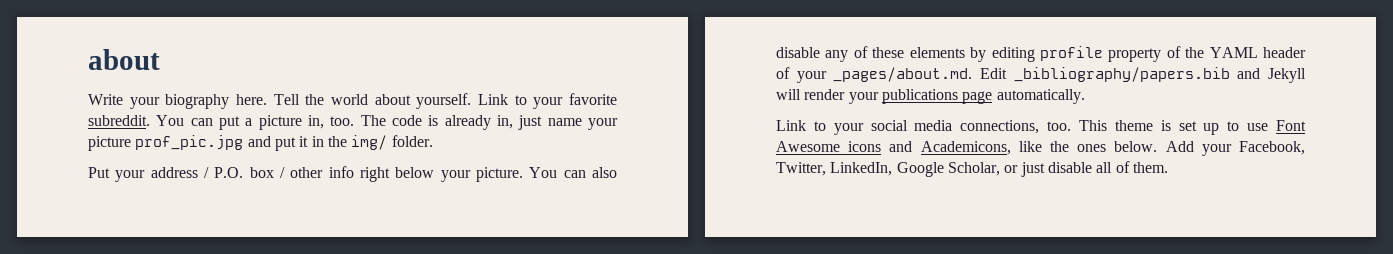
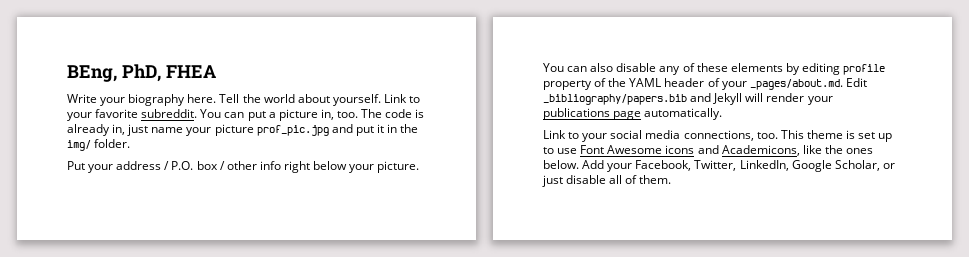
[88,49,160,70] about -> [67,64,216,82] BEng, PhD, FHEA

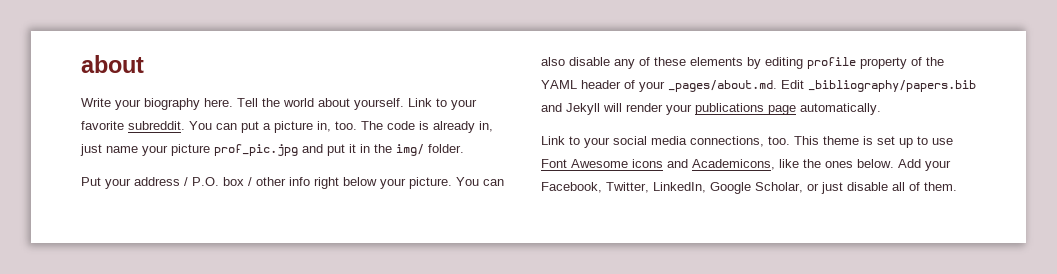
[67,64,216,82] BEng, PhD, FHEA -> [81,55,144,73] about

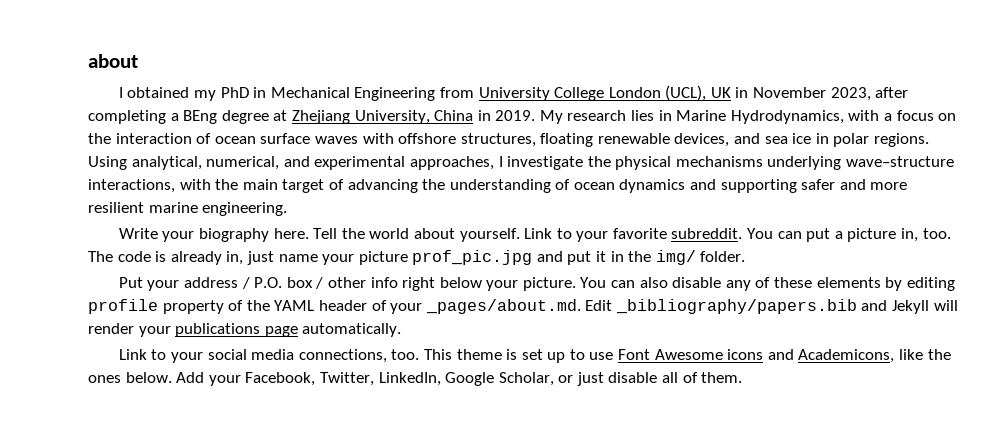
[81,55,144,73] about -> [88,54,138,68] [118,85,909,101] [88,110,957,124] [88,133,930,147] [88,156,955,170] [88,179,908,193] [88,202,288,216] about // I obtained my PhD in Mechanical Engineering from University College London (UCL), UK in November 2023, after completing a BEng degree at Zhejiang University, China in 2019. My research lies in Marine Hydrodynamics, with a focus on the interaction of ocean surface waves with offshore structures, floating renewable devices, and sea ice in polar regions. Using analytical, numerical, and experimental approaches, I investigate the physical mechanisms underlying wave–structure interactions, with the main target of advancing the understanding of ocean dynamics and supporting safer and more resilient marine engineering.

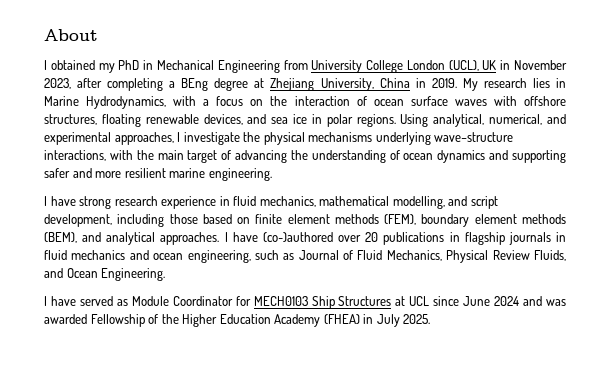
[88,54,138,68] about -> [44,29,98,41] About
[118,228,951,242] [88,250,746,265] [118,277,955,291] [88,299,958,314] [88,323,402,337] [118,349,951,363] [88,372,743,386] Write your biography here. Tell the world about yourself. Link to your favorite subreddit. You can put a picture in, too. The code is already in, just name your picture prof_pic.jpg and put it in the img/ folder. // Put your address / P.O. box / other info right below your picture. You can also disable any of these elements by editing profile property of the YAML header of your _pages/about.md. Edit _bibliography/papers.bib and Jekyll will render your publications page automatically. // Link to your social media connections, too. This theme is set up to use Font Awesome icons and Academicons, like the ones below. Add your Facebook, Twitter, LinkedIn, Google Scholar, or just disable all of them. -> [44,196,498,209] [44,214,566,227] [44,232,566,245] [44,250,566,263] [44,268,166,281] [44,296,566,309] [44,314,431,327] I have strong research experience in fluid mechanics, mathematical modelling, and script development, including those based on finite element methods (FEM), boundary element methods (BEM), and analytical approaches. I have (co-)authored over 20 publications in flagship journals in fluid mechanics and ocean engineering, such as Journal of Fluid Mechanics, Physical Review Fluids, and Ocean Engineering. // I have served as Module Coordinator for MECH0103 Ship Structures at UCL since June 2024 and was awarded Fellowship of the Higher Education Academy (FHEA) in July 2025.

